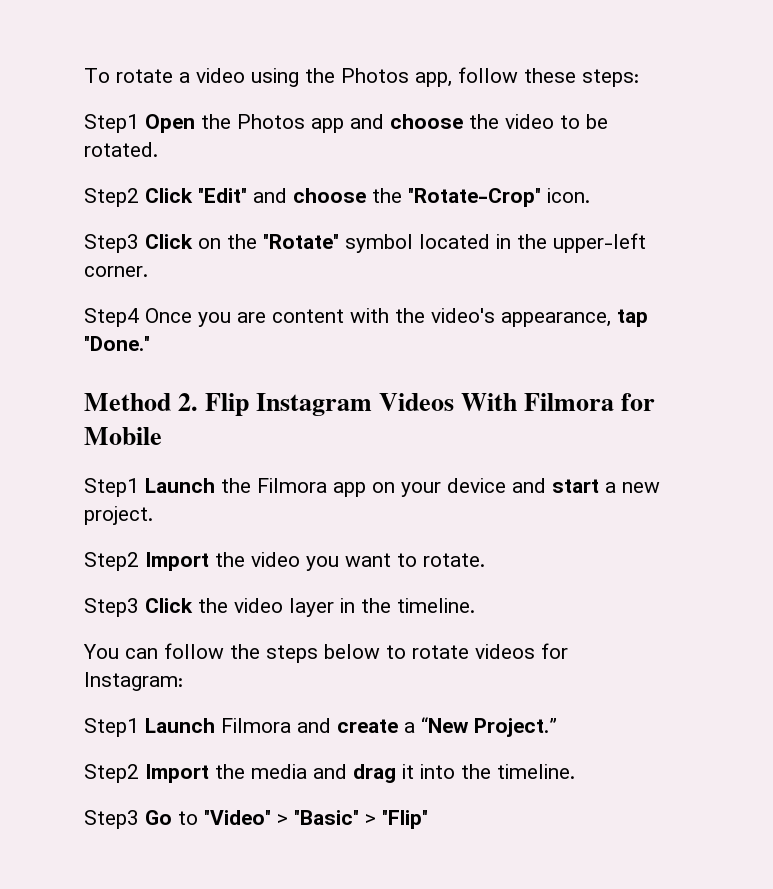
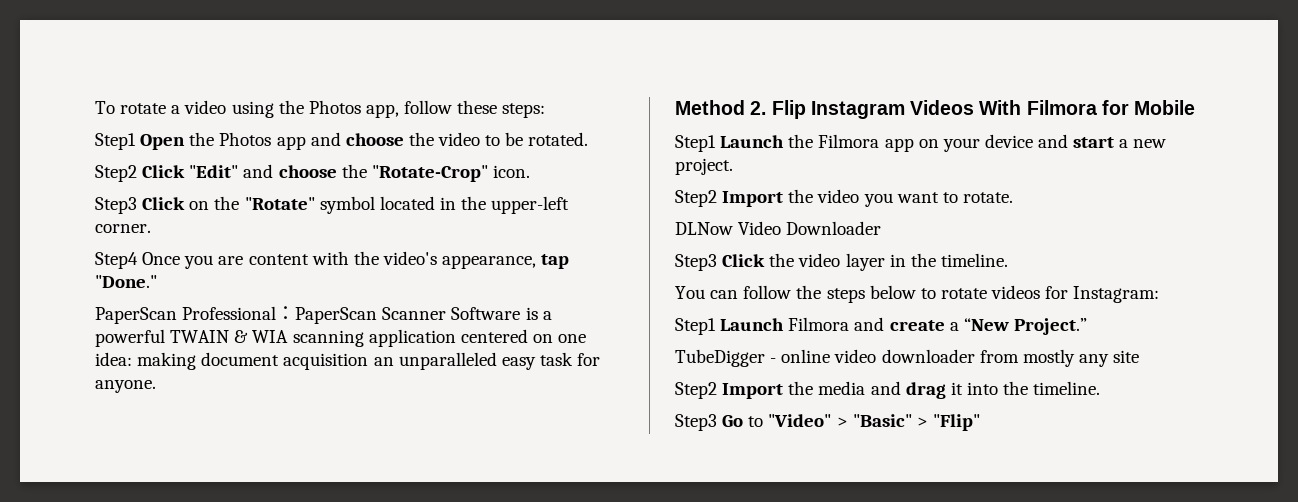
(150, 343) none -> [95,306,552,324] [95,329,587,347] [95,352,601,370] [95,380,156,393] // PaperScan Professional：PaperScan Scanner Software is a powerful TWAIN & WIA scanning application centered on one idea: making document acquisition an unparalleled easy task for anyone.
(485, 560) none -> [675,221,882,235] // DLNow Video Downloader
(557, 727) none -> [675,349,1140,367] // TubeDigger - online video downloader from mostly any site

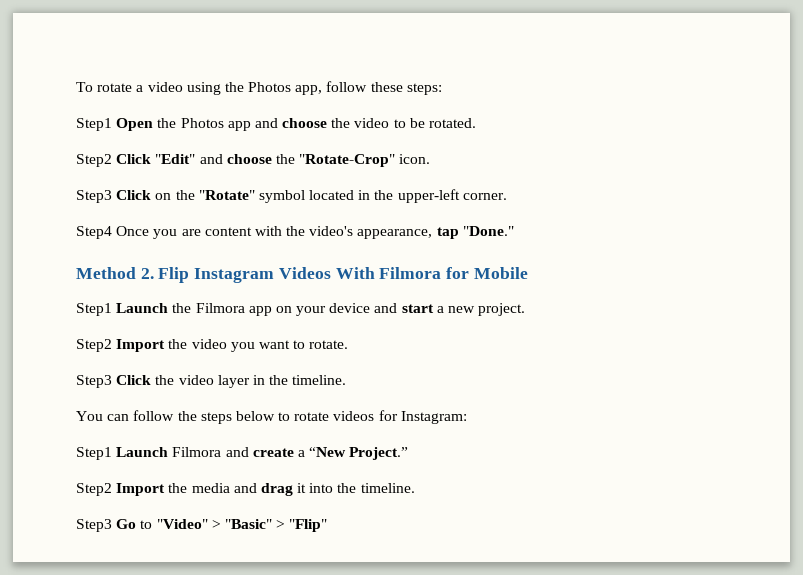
[95,306,552,324] [95,329,587,347] [95,352,601,370] [95,380,156,393] // PaperScan Professional：PaperScan Scanner Software is a powerful TWAIN & WIA scanning application centered on one idea: making document acquisition an unparalleled easy task for anyone. -> (514, 231) none
[675,221,882,235] // DLNow Video Downloader -> (349, 344) none
[675,349,1140,367] // TubeDigger - online video downloader from mostly any site -> (409, 453) none

